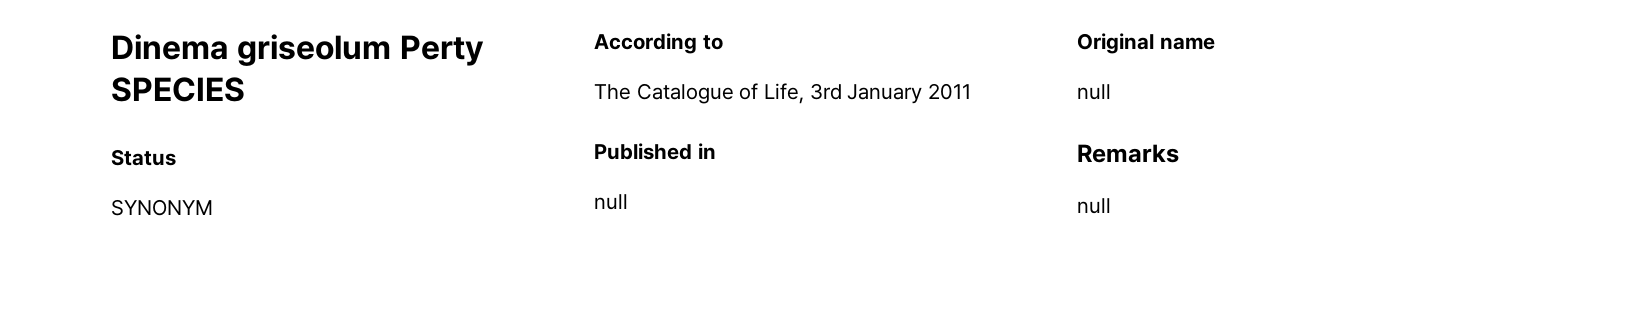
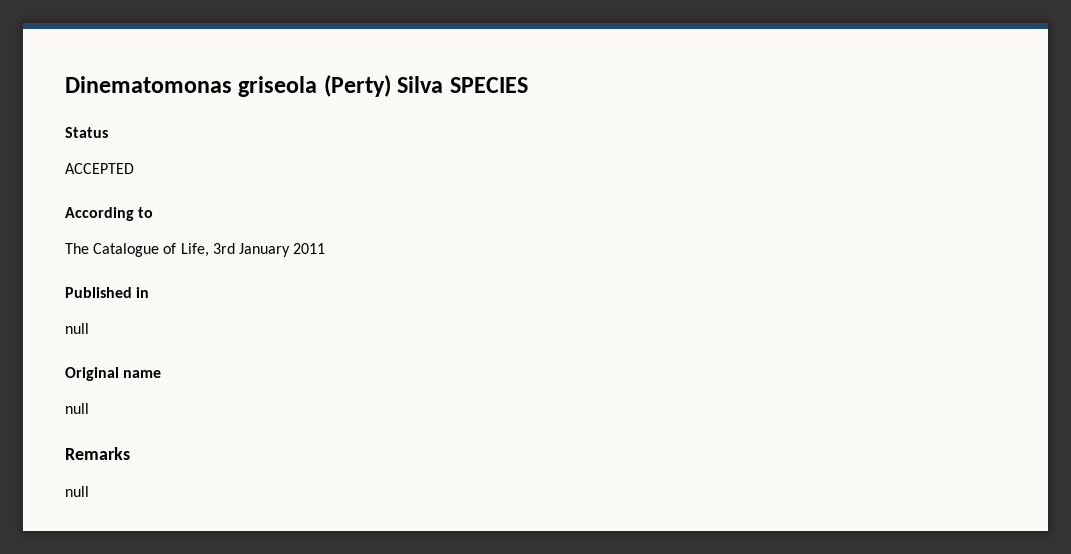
[111,34,484,66] Dinema griseolum Perty -> [65,75,444,97] Dinematomonas griseola (Perty) Silva
[111,199,213,216] SYNONYM -> [65,163,134,174] ACCEPTED

